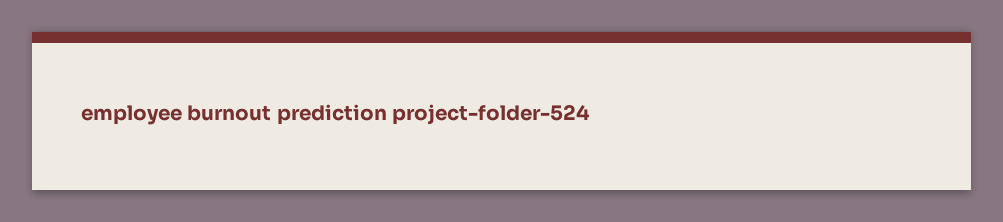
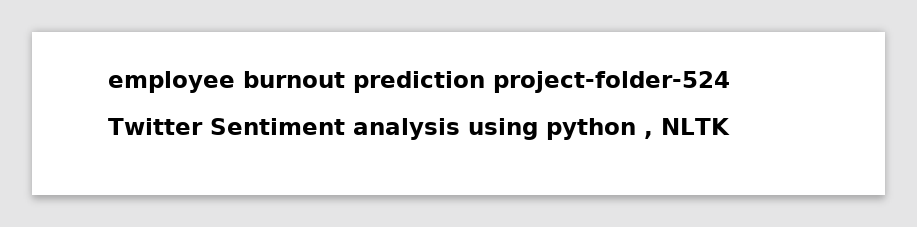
(591, 114) none -> [108,118,730,140] // Twitter Sentiment analysis using python , NLTK

